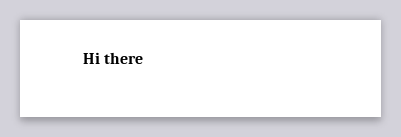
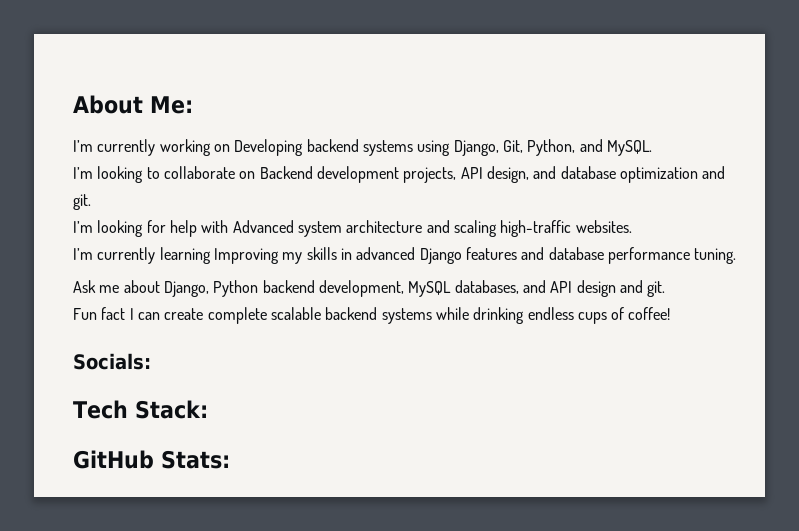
[83,52,144,64] Hi there -> [73,95,193,114] [73,139,652,156] [73,166,726,183] [73,194,91,210] [73,220,632,237] [73,247,737,264] [73,280,666,297] [73,307,671,324] [73,353,151,370] [73,400,208,419] [73,450,230,469] About Me: // I’m currently working on Developing backend systems using Django, Git, Python, and MySQL. // I’m looking to collaborate on Backend development projects, API design, and database optimization and git. // I’m looking for help with Advanced system architecture and scaling high-traffic websites. // I’m currently learning Improving my skills in advanced Django features and database performance tuning. // Ask me about Django, Python backend development, MySQL databases, and API design and git. // Fun fact I can create complete scalable backend systems while drinking endless cups of coffee! // Socials: // Tech Stack: // GitHub Stats:

